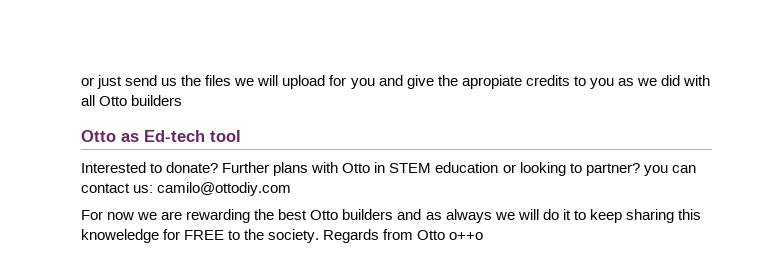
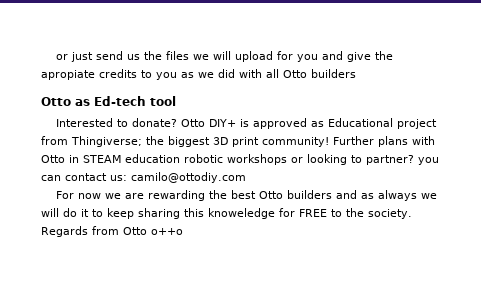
(219, 167) none -> [180,118,437,129] [41,136,329,147] Otto DIY+ is approved as Educational project from Thingiverse; the biggest 3D print community!
[389,162,499,173] STEM education -> [83,154,287,165] STEAM education robotic workshops

